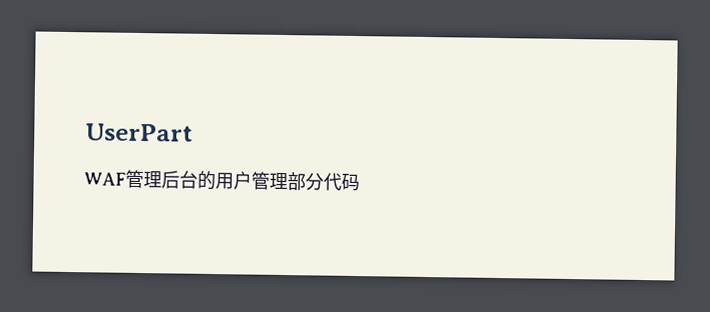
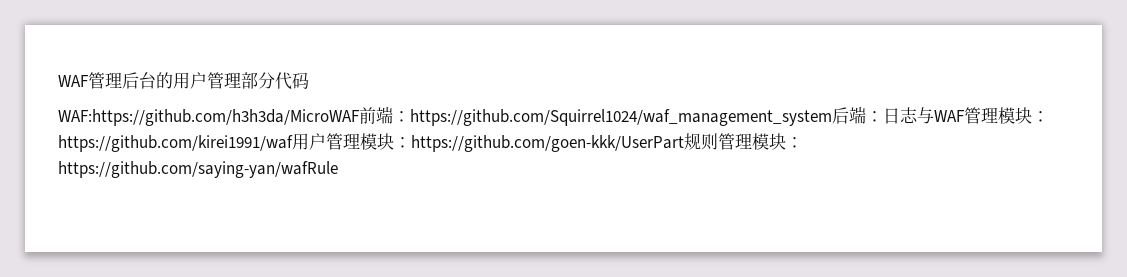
[85,123,193,142] UserPart // -> (58, 81) none
(360, 182) none -> [58,106,1049,126] [58,133,803,152] [58,161,338,178] // WAF:https://github.com/h3h3da/MicroWAF前端：https://github.com/Squirrel1024/waf_management_system后端：日志与WAF管理模块：https://github.com/kirei1991/waf用户管理模块：https://github.com/goen-kkk/UserPart规则管理模块：https://github.com/saying-yan/wafRule

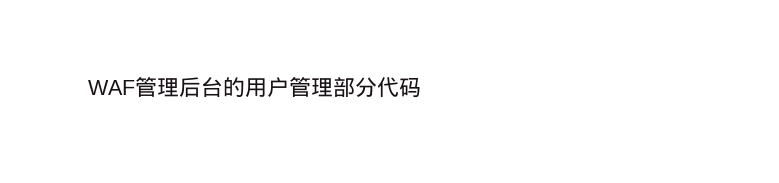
[58,106,1049,126] [58,133,803,152] [58,161,338,178] // WAF:https://github.com/h3h3da/MicroWAF前端：https://github.com/Squirrel1024/waf_management_system后端：日志与WAF管理模块：https://github.com/kirei1991/waf用户管理模块：https://github.com/goen-kkk/UserPart规则管理模块：https://github.com/saying-yan/wafRule -> (421, 87) none

